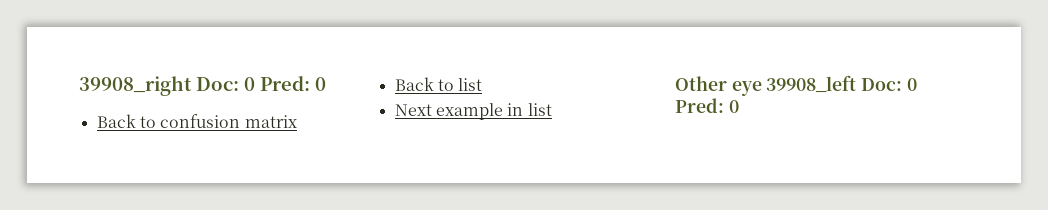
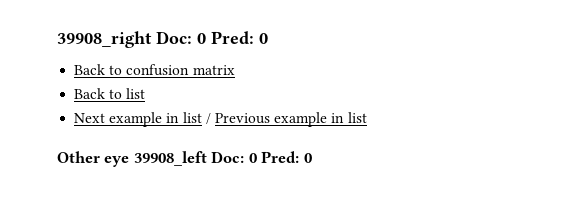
(552, 109) none -> [205,112,367,127] / Previous example in list

